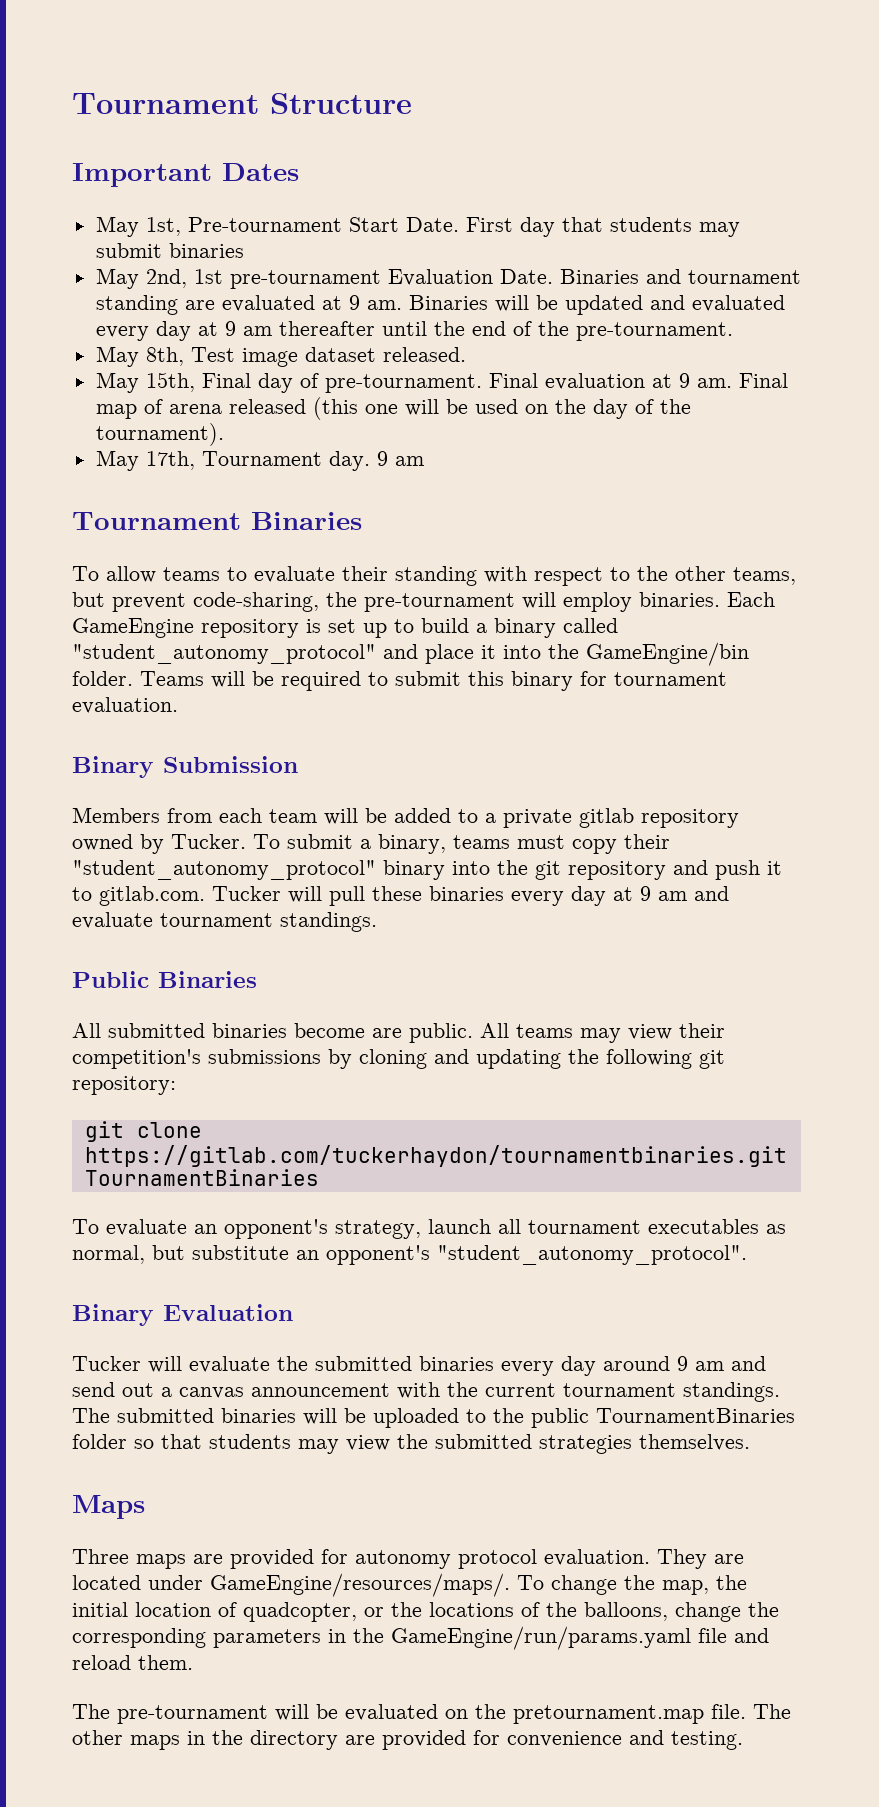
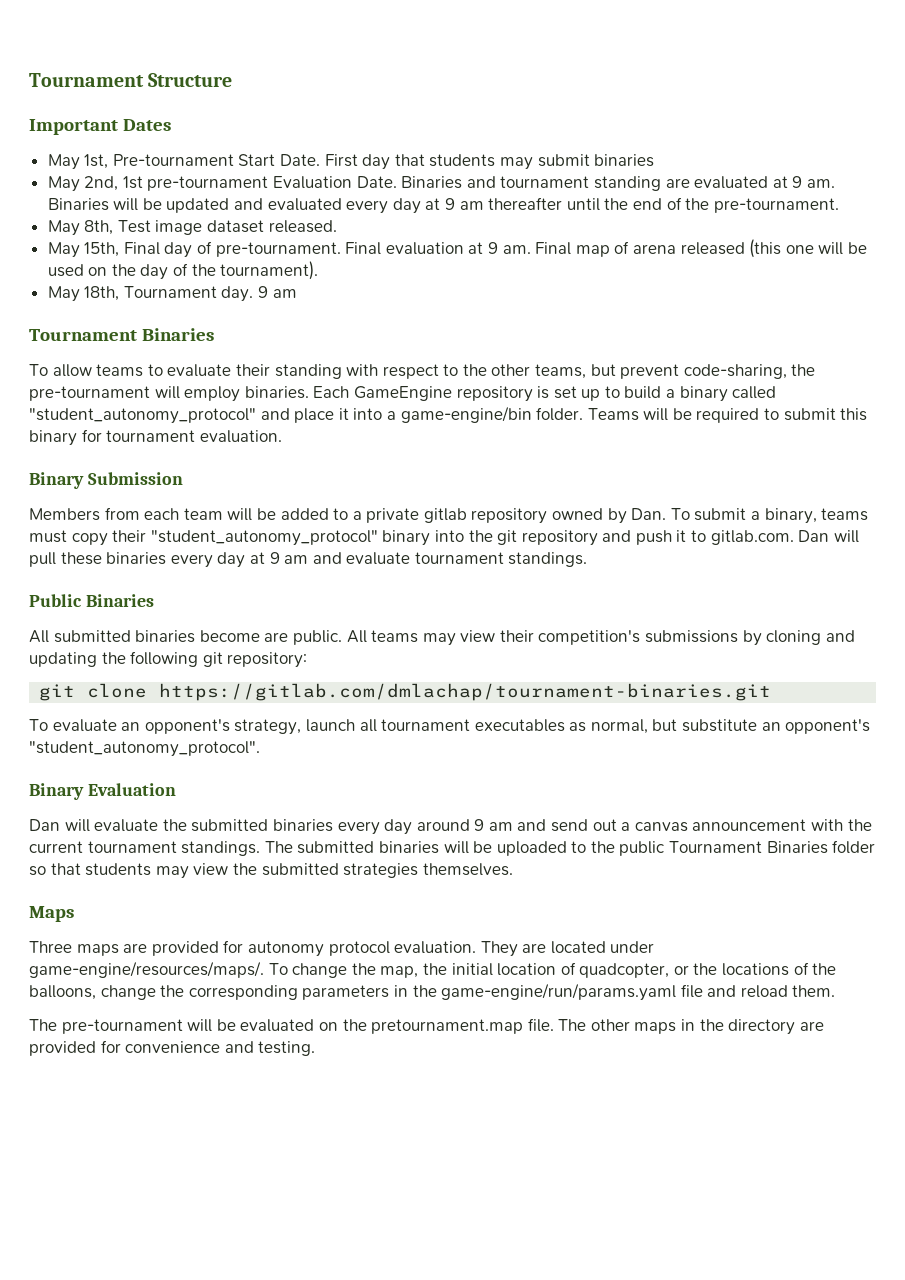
[145,451,195,470] 17th, -> [84,286,120,301] 18th,
[548,642,749,666] the GameEngine/bin -> [386,406,532,423] a game-engine/bin
[171,834,246,849] Tucker. -> [631,508,667,520] Dan.
[212,886,281,901] Tucker -> [798,530,830,542] Dan
[84,1145,787,1167] [84,1169,319,1186] https://gitlab.com/tuckerhaydon/tournamentbinaries.git TournamentBinaries -> [159,683,772,701] https://gitlab.com/dmlachap/tournament-binaries.git
[72,1356,141,1371] Tucker -> [29,819,60,831] Dan
[596,1408,795,1423] TournamentBinaries -> [669,841,828,854] Tournament Binaries
[210,1573,510,1597] GameEngine/resources/maps/. -> [29,961,264,978] game-engine/resources/maps/.
[391,1626,691,1650] GameEngine/run/params.yaml -> [441,983,677,1001] game-engine/run/params.yaml

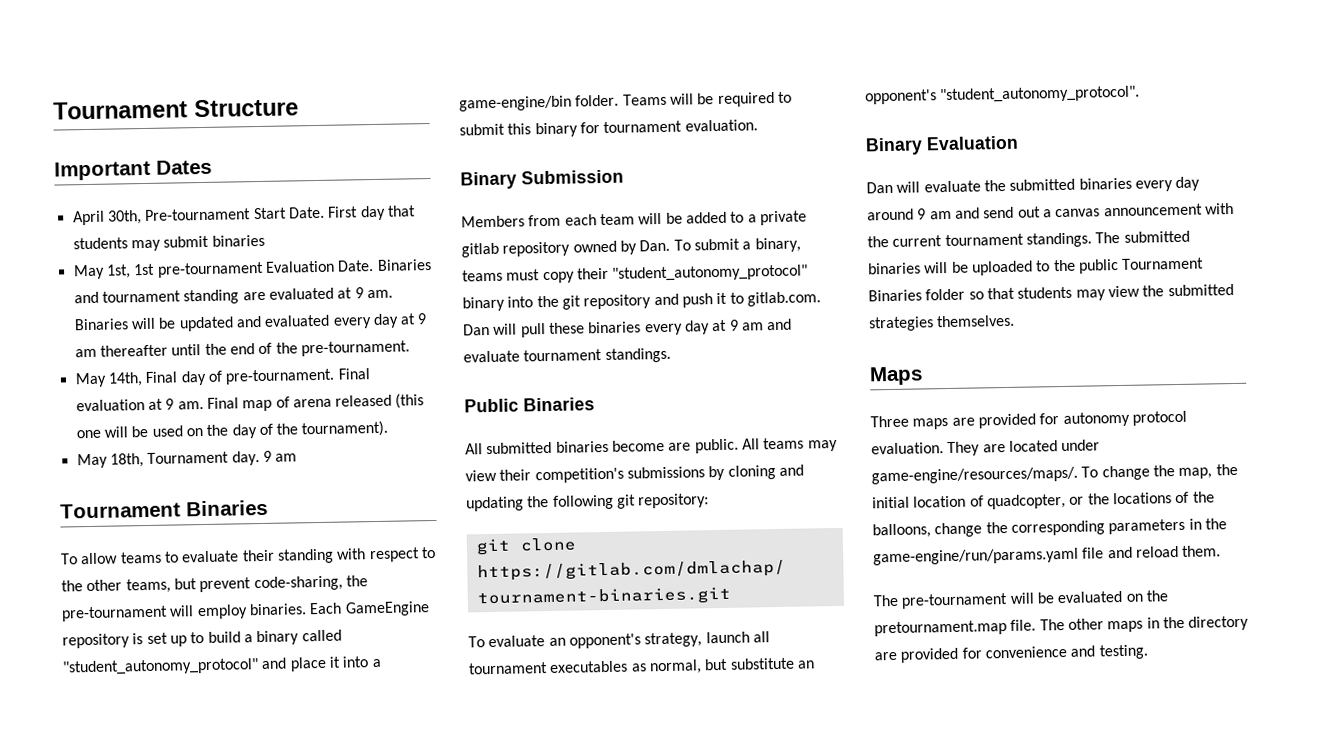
[47,154,109,170] May 1st, -> [72,210,142,226] April 30th,
[84,176,119,191] 2nd, -> [105,264,131,279] 1st,
[84,220,337,235] [47,242,120,258] 8th, Test image dataset released. // May 15th, -> [107,372,143,387] 14th,

